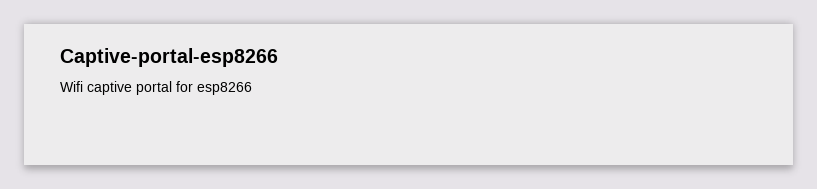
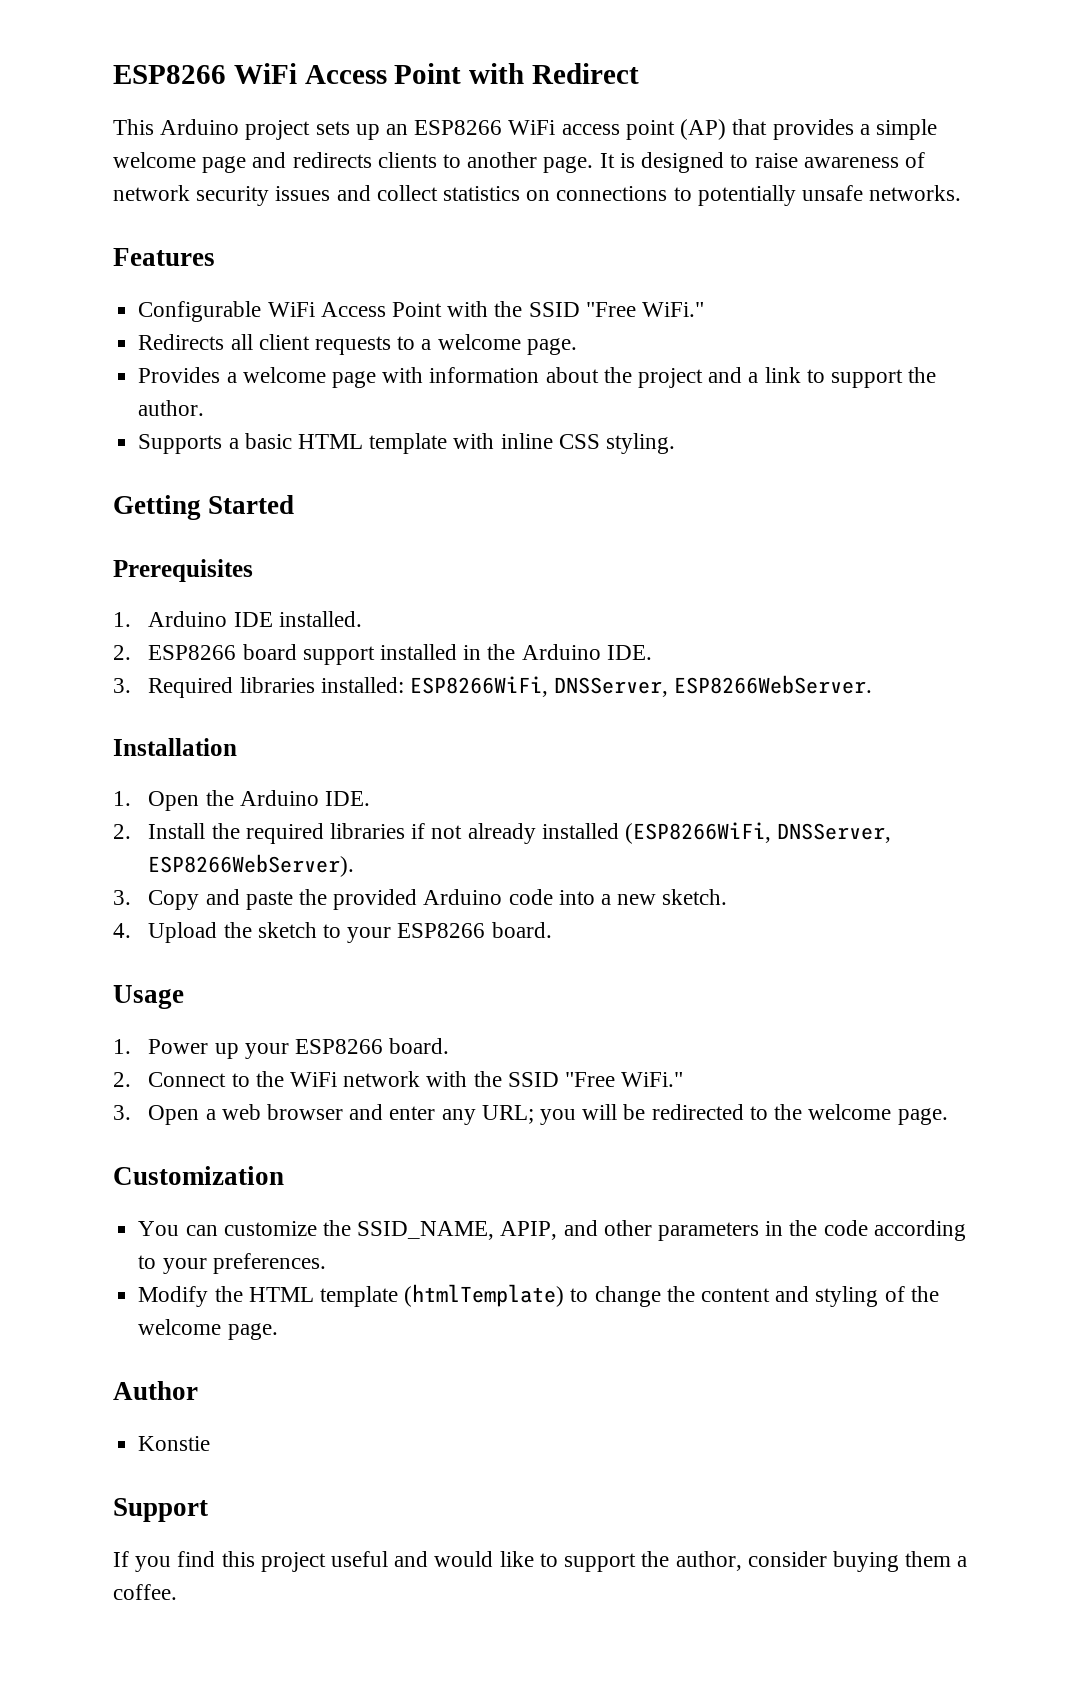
[60,48,278,67] [60,81,252,95] Captive-portal-esp8266 // Wifi captive portal for esp8266 -> [113,63,640,84] [113,119,937,140] [113,152,925,173] [113,185,962,206] [113,248,215,266] [138,301,704,322] [138,334,577,355] [138,367,937,388] [138,400,205,416] [138,433,675,454] [113,495,295,520] [113,559,253,582] [113,611,362,627] [113,644,652,665] [113,675,873,698] [113,738,237,756] [113,790,370,811] [113,822,892,844] [148,854,355,877] [113,889,728,910] [113,922,552,943] [113,985,184,1009] [113,1038,450,1059] [113,1071,684,1087] [113,1104,948,1125] [113,1166,284,1185] [138,1220,966,1241] [138,1253,326,1274] [138,1284,939,1307] [138,1319,278,1340] [113,1381,198,1400] [138,1436,211,1451] [113,1498,208,1522] [113,1551,968,1572] [113,1584,177,1600] ESP8266 WiFi Access Point with Redirect // This Arduino project sets up an ESP8266 WiFi access point (AP) that provides a simple welcome page and redirects clients to another page. It is designed to raise awareness of network security issues and collect statistics on connections to potentially unsafe networks. // Features // Configurable WiFi Access Point with the SSID "Free WiFi." // Redirects all client requests to a welcome page. // Provides a welcome page with information about the project and a link to support the author. // Supports a basic HTML template with inline CSS styling. // Getting Started // Prerequisites // 1. Arduino IDE installed. // 2. ESP8266 board support installed in the Arduino IDE. // 3. Required libraries installed: ESP8266WiFi, DNSServer, ESP8266WebServer. // Installation // 1. Open the Arduino IDE. // 2. Install the required libraries if not already installed (ESP8266WiFi, DNSServer, ESP8266WebServer). // 3. Copy and paste the provided Arduino code into a new sketch. // 4. Upload the sketch to your ESP8266 board. // Usage // 1. Power up your ESP8266 board. // 2. Connect to the WiFi network with the SSID "Free WiFi." // 3. Open a web browser and enter any URL; you will be redirected to the welcome page. // Customization // You can customize the SSID_NAME, APIP, and other parameters in the code according to your preferences. // Modify the HTML template (htmlTemplate) to change the content and styling of the welcome page. // Author // Konstie // Support // If you find this project useful and would like to support the author, consider buying them a coffee.

